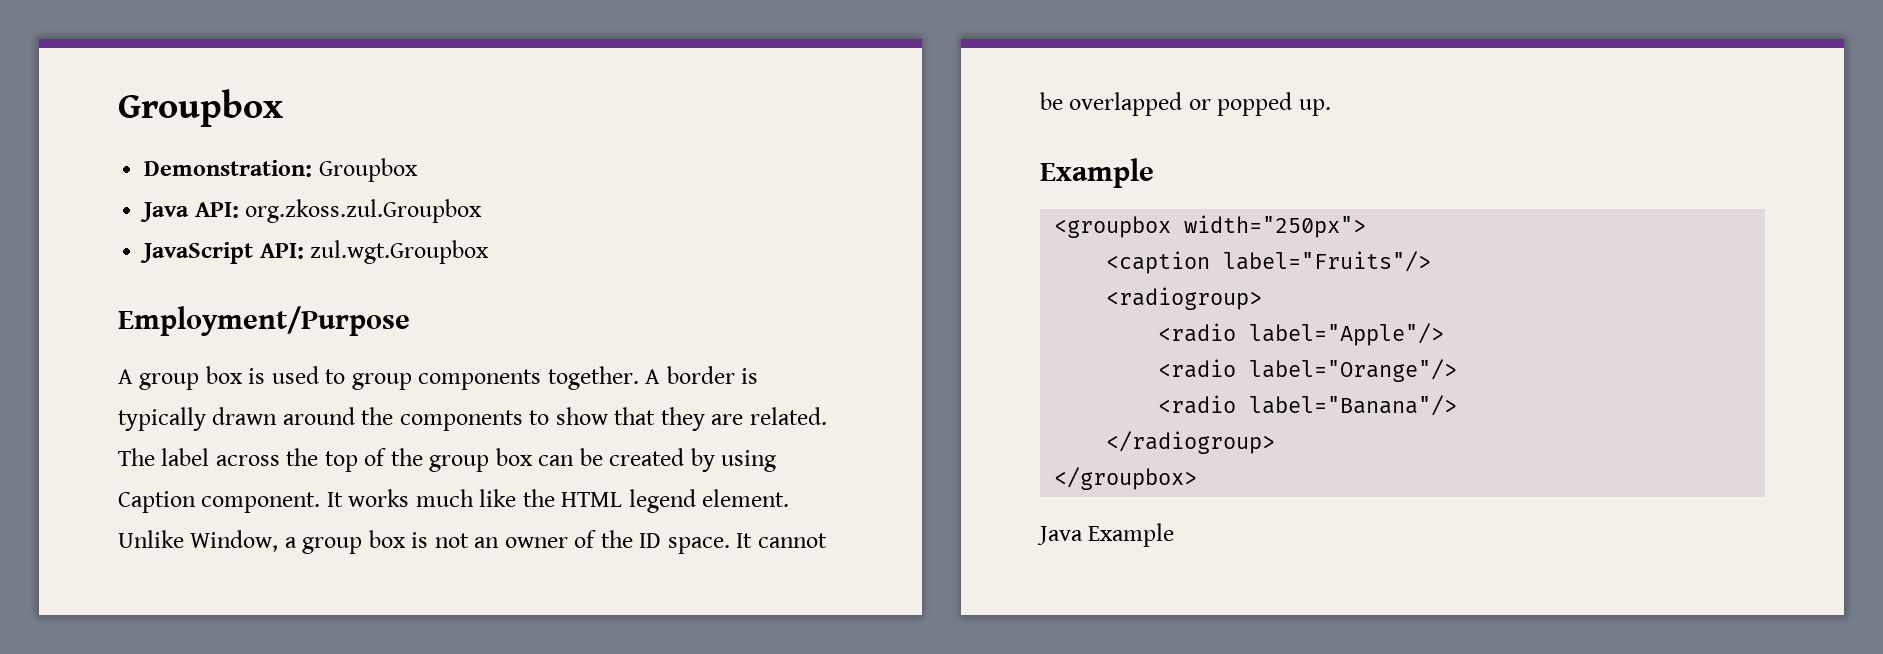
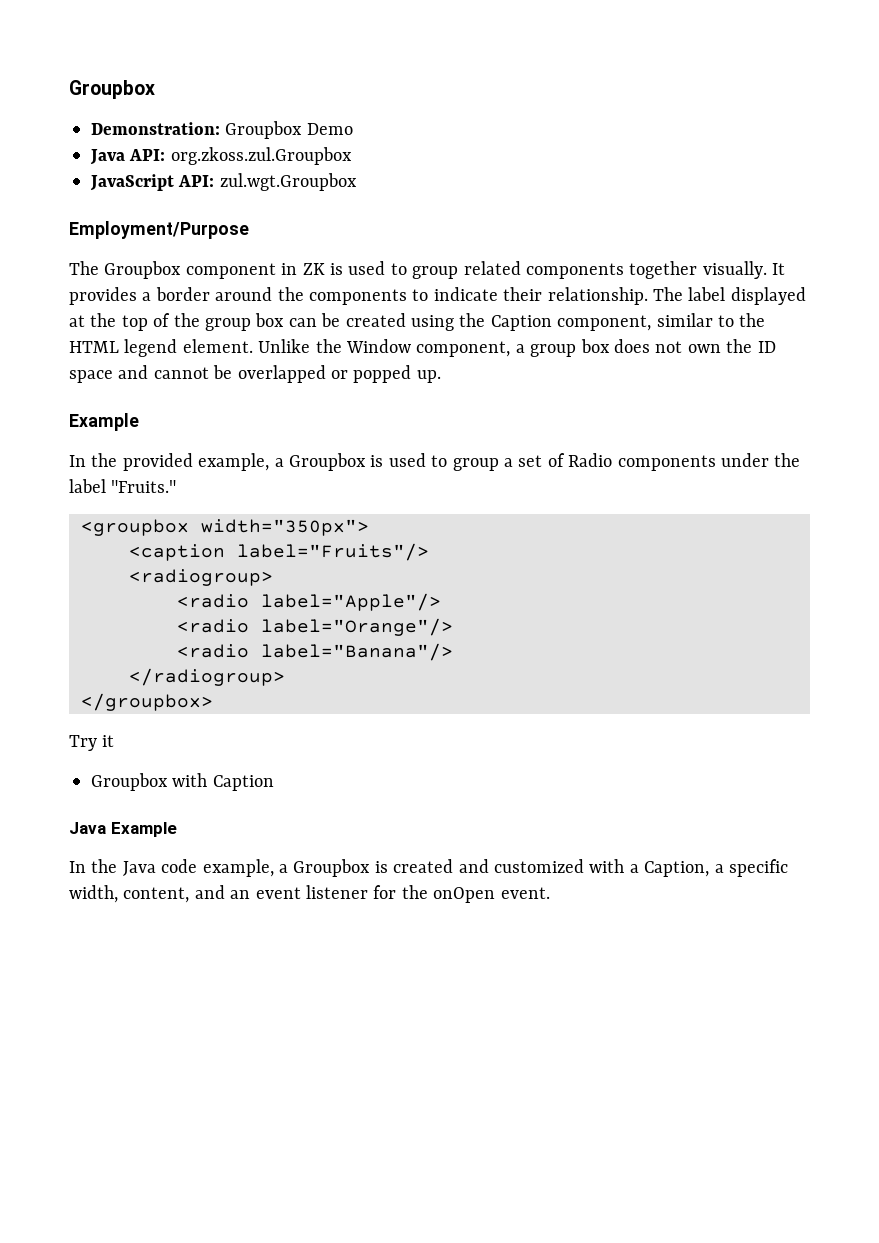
(418, 170) none -> [306,123,353,135] Demo
[118,366,759,390] [118,407,827,431] [118,448,280,466] A group box is used to group components together. A border is typically drawn around the components to show that they are related. The label across -> [69,261,786,279] [69,287,806,305] [69,315,85,327] The Groupbox component in ZK is used to group related components together visually. It provides a border around the components to indicate their relationship. The label displayed at
[690,448,777,472] [118,489,517,513] by using Caption component. It works much like -> [411,313,734,331] using the Caption component, similar to
[190,530,753,554] Window, a group box is not an owner of the ID space. It -> [315,339,776,357] [69,365,149,383] the Window component, a group box does not own the ID space and
(1154, 173) none -> [69,453,801,471] [69,479,177,493] // In the provided example, a Groupbox is used to group a set of Radio components under the label "Fruits."
[1184,215,1367,238] width="250px"> -> [201,519,369,536] width="350px">
[1037,523,1175,547] Java Example -> [69,735,115,751] [91,773,274,791] [69,822,177,837] [69,859,788,877] [69,885,550,903] Try it // Groupbox with Caption // Java Example // In the Java code example, a Groupbox is created and customized with a Caption, a specific width, content, and an event listener for the onOpen event.

